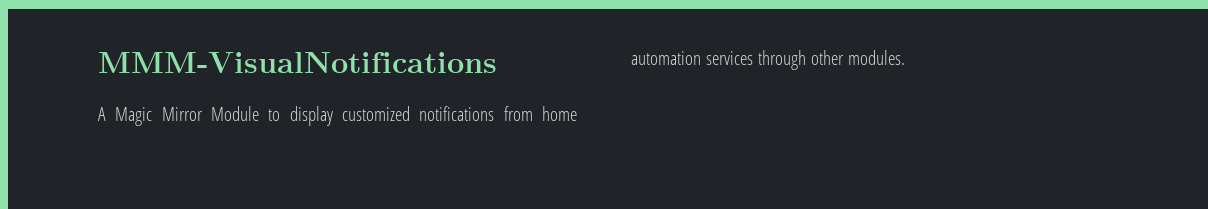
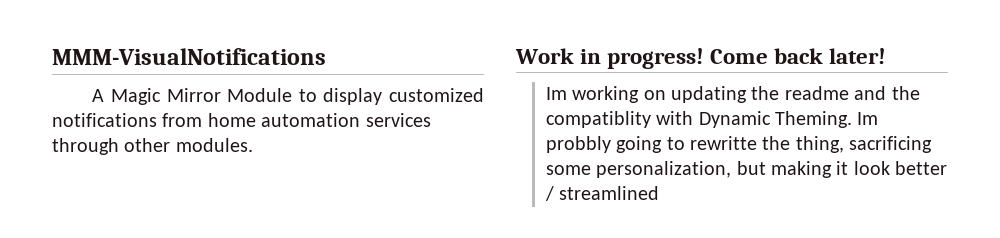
(905, 57) none -> [515,48,887,69] [545,86,920,103] [545,111,879,128] [545,136,933,153] [545,161,948,178] [544,186,660,201] // Work in progress! Come back later! // Im working on updating the readme and the compatiblity with Dynamic Theming. Im probbly going to rewritte the thing, sacrificing some personalization, but making it look better / streamlined

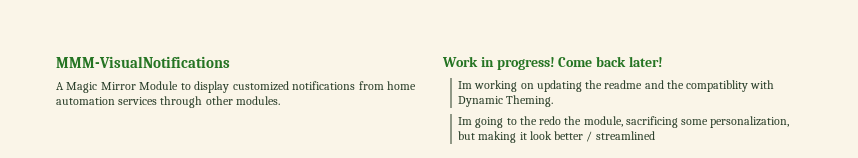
[857,112,879,125] [545,136,844,153] Im probbly going to rewritte the thing, -> [458,116,623,128] // Im going to the redo the module,

